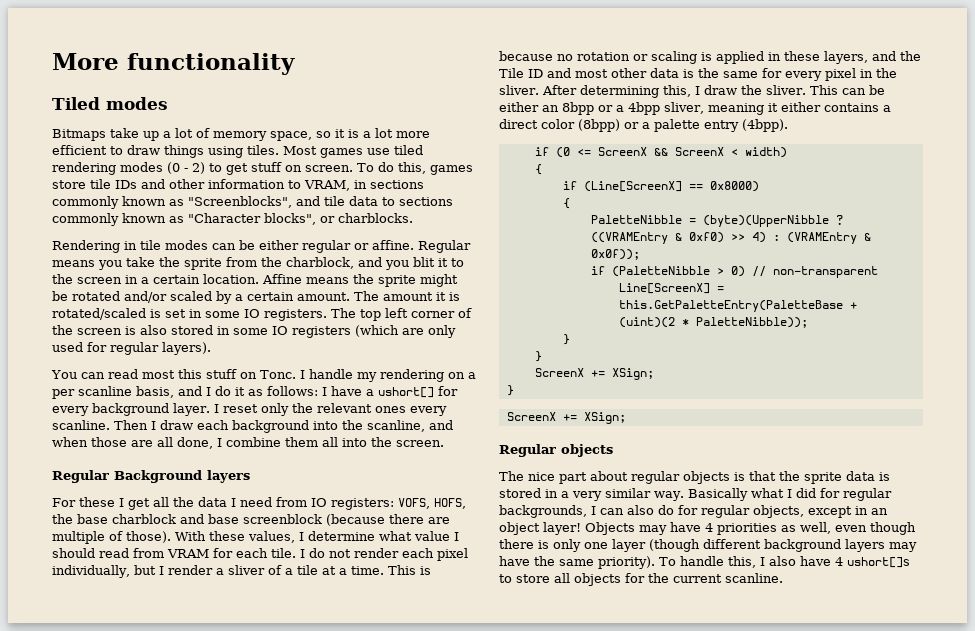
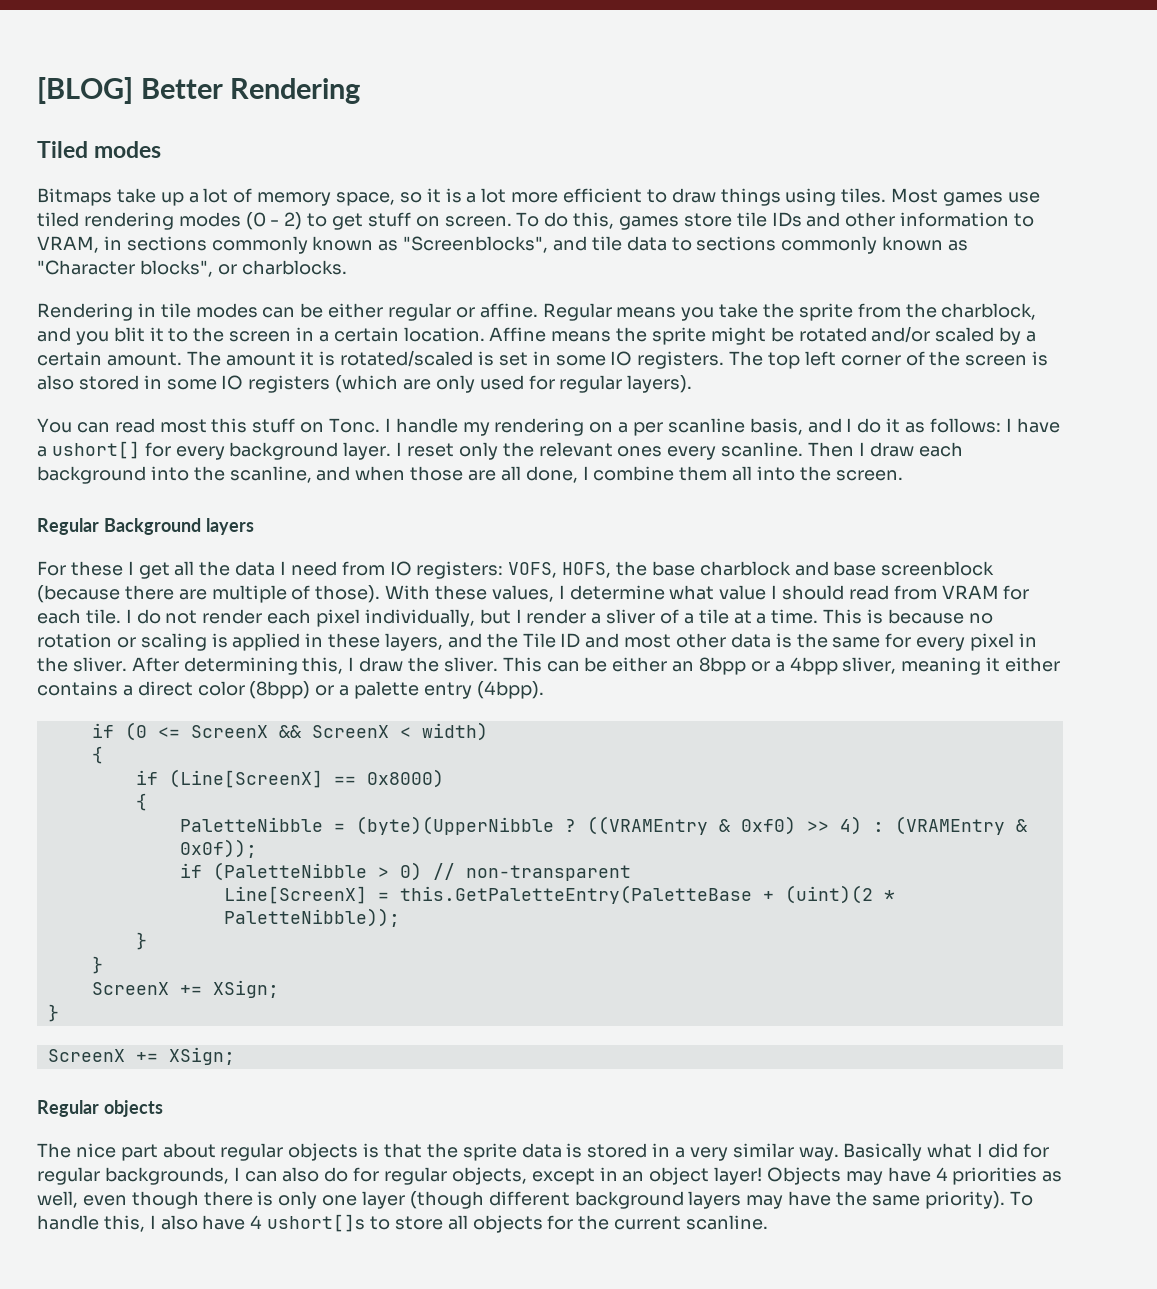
[52,53,295,75] More functionality -> [37,77,361,104] [BLOG] Better Rendering

